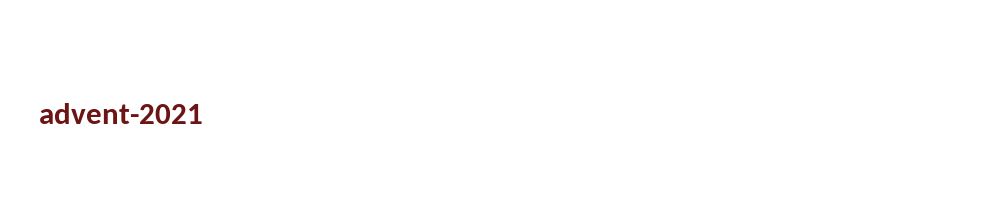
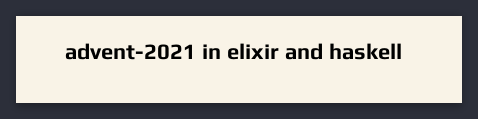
(203, 113) none -> [201,43,402,60] in elixir and haskell

